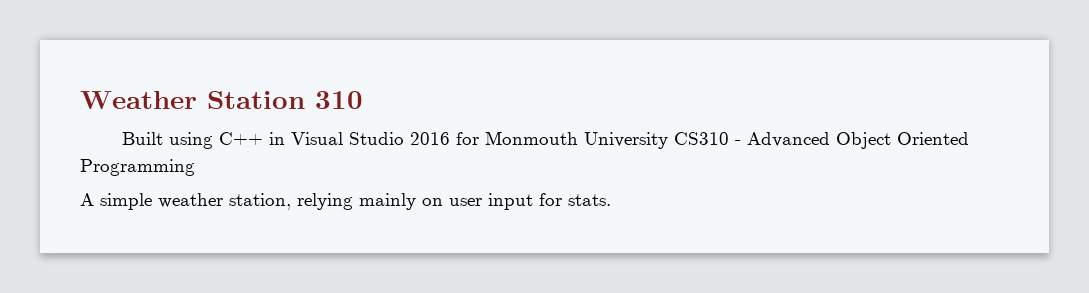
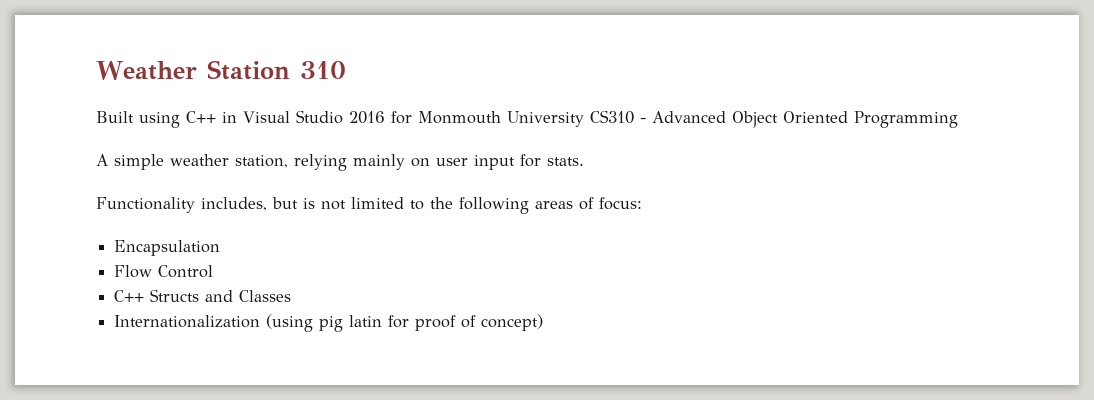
(611, 200) none -> [96,197,642,214] [114,240,221,256] [114,265,214,278] [114,289,292,302] [114,314,544,332] // Functionality includes, but is not limited to the following areas of focus: // Encapsulation // Flow Control // C++ Structs and Classes // Internationalization (using pig latin for proof of concept)

